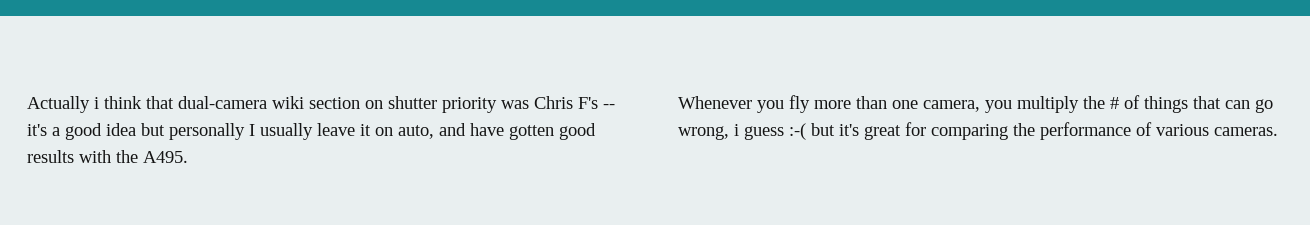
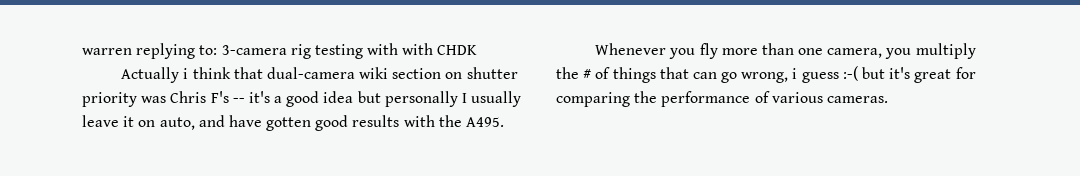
(27, 104) none -> [82,43,478,59] warren replying to: 3-camera rig testing with with CHDK //

